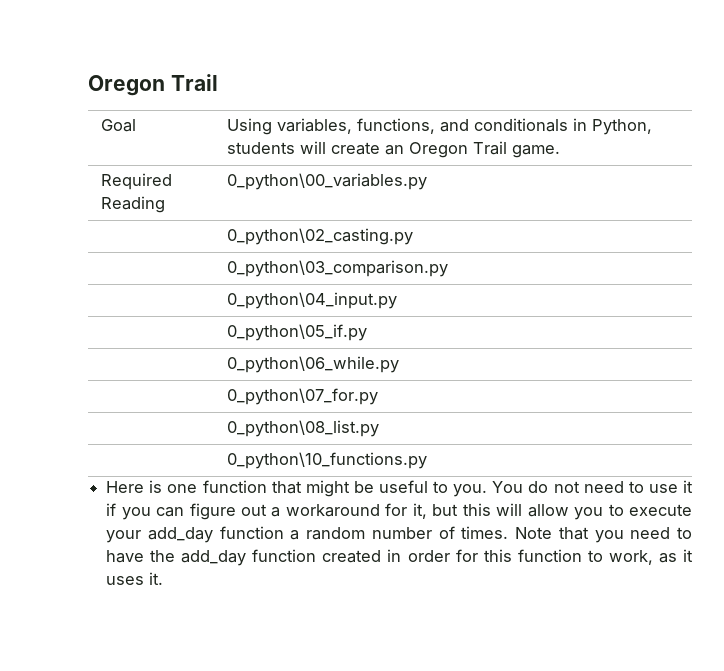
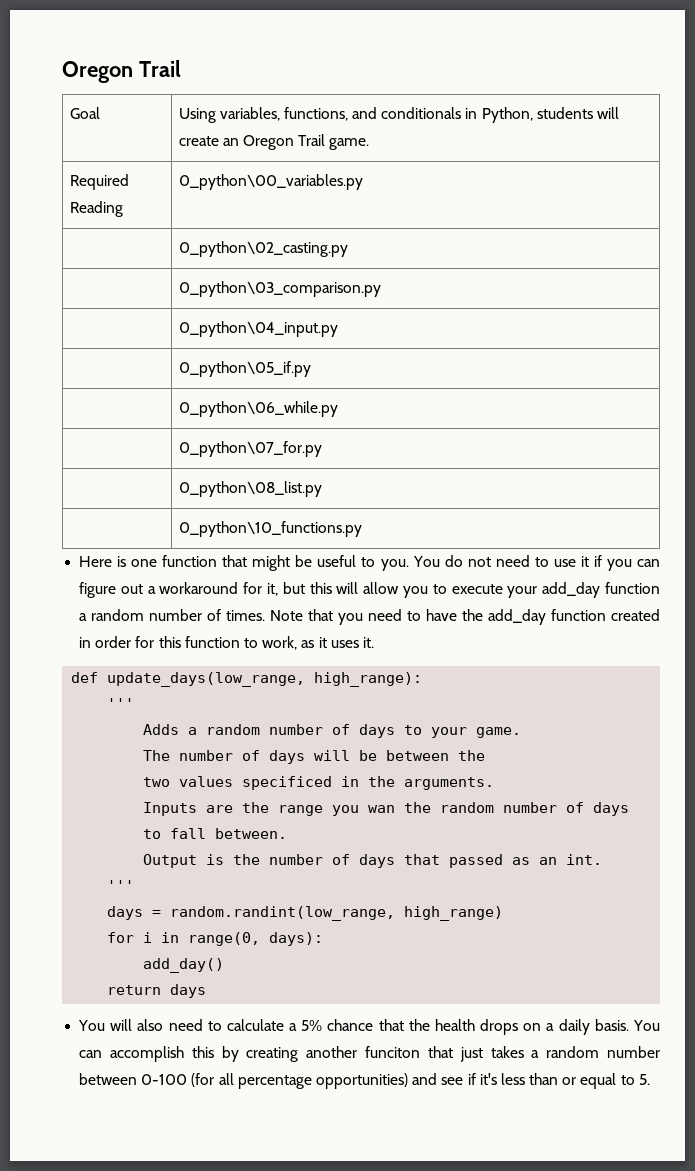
(164, 578) none -> [71,672,423,687] [107,698,135,709] [143,724,522,738] [143,750,486,764] [143,776,495,790] [143,802,630,816] [143,828,288,839] [143,854,603,868] [107,880,135,891] [107,906,504,921] [107,932,324,946] [143,958,225,973] [107,984,207,998] [78,1019,661,1035] [79,1046,660,1062] [79,1073,650,1089] // def update_days(low_range, high_range): // ''' // Adds a random number of days to your game. // The number of days will be between the // two values specificed in the arguments. // Inputs are the range you wan the random number of days to fall between. // Output is the number of days that passed as an int. // ''' // days = random.randint(low_range, high_range) // for i in range(0, days): // add_day() // return days // You will also need to calculate a 5% chance that the health drops on a daily basis. You can accomplish this by creating another funciton that just takes a random number between 0-100 (for all percentage opportunities) and see if it's less than or equal to 5.

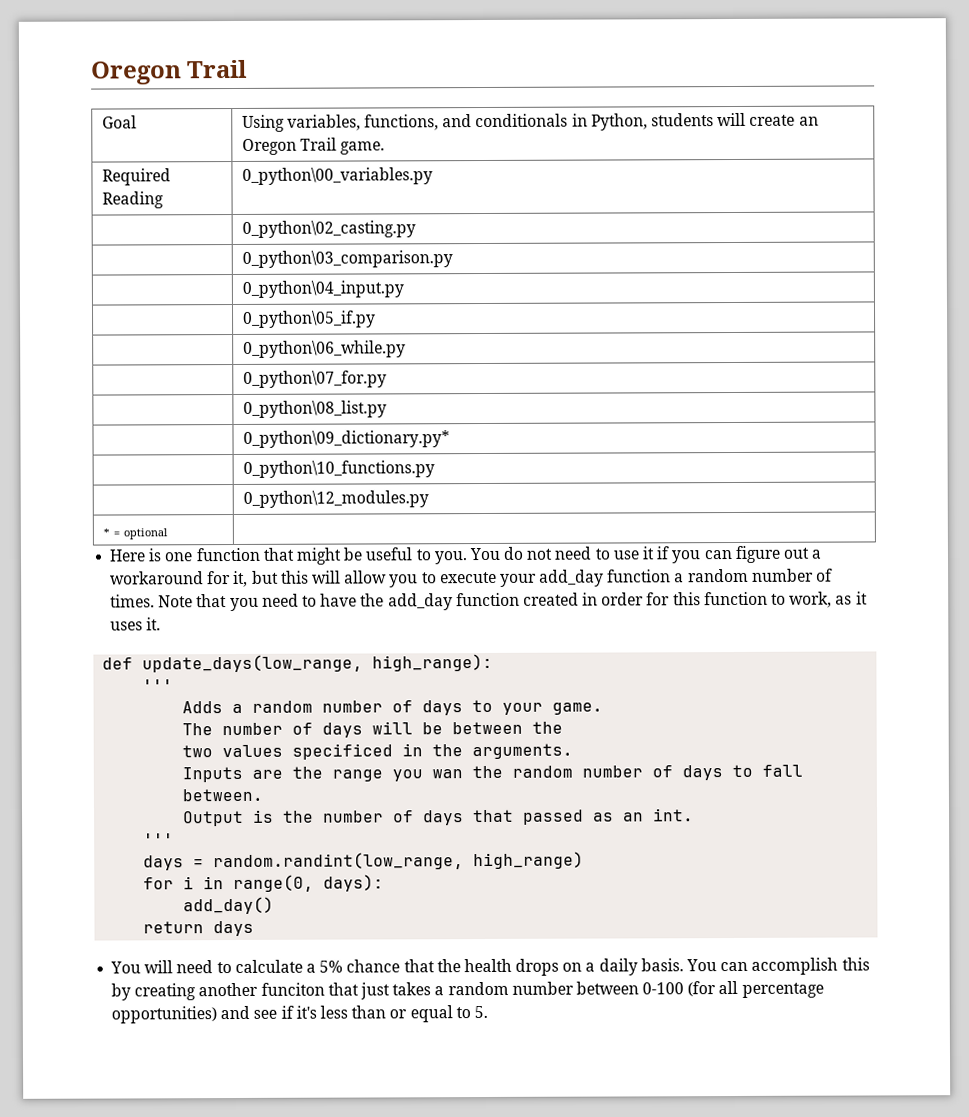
(322, 489) none -> [242,430,450,448] // | 0_python\09_dictionary.py*
(362, 529) none -> [242,490,429,508] [102,528,169,540] // | 0_python\12_modules.py // * = optional |
[137,1019,164,1031] also -> (174, 967) none

